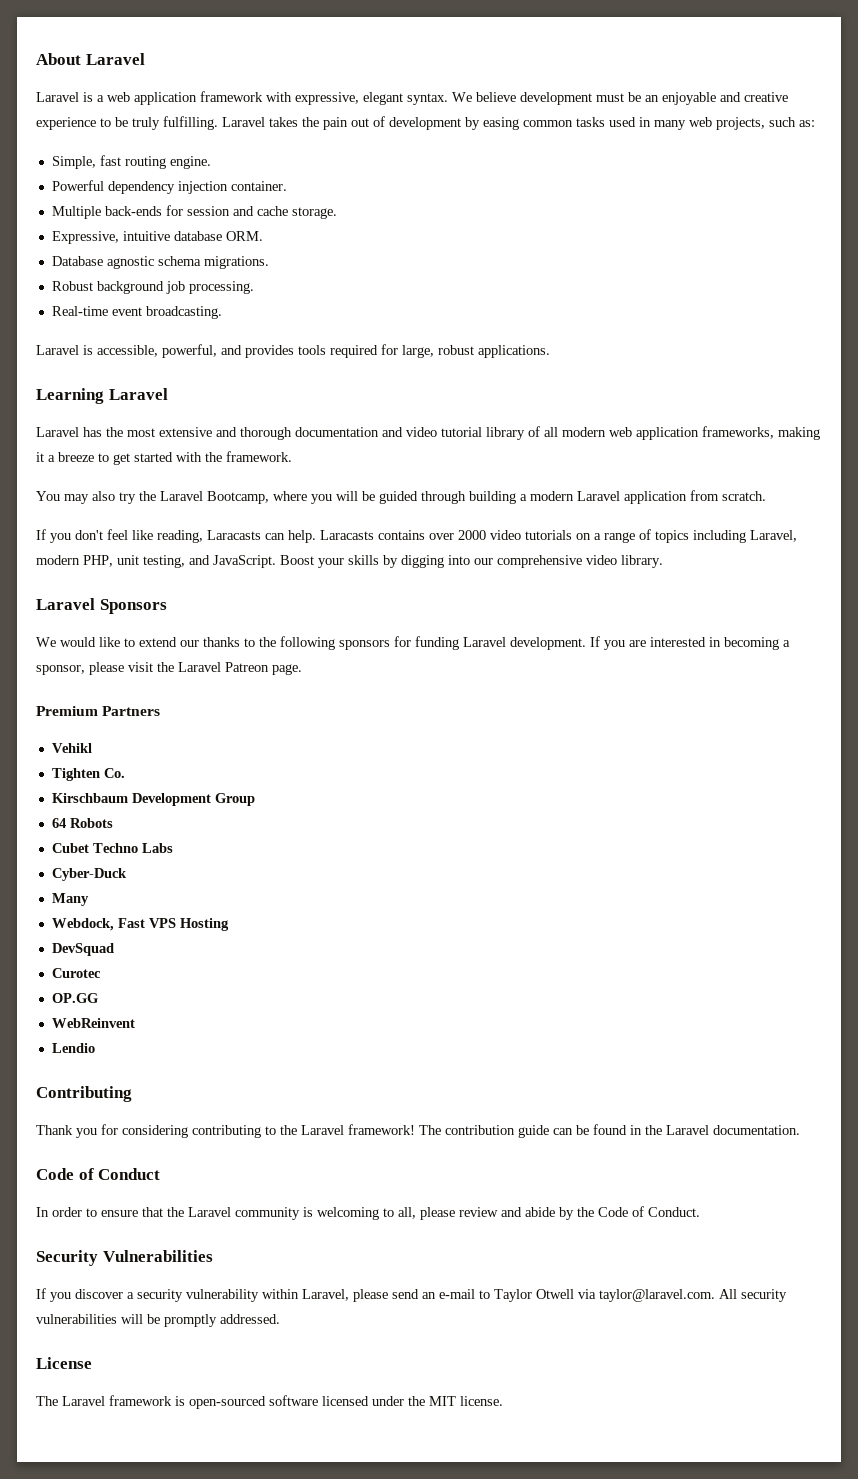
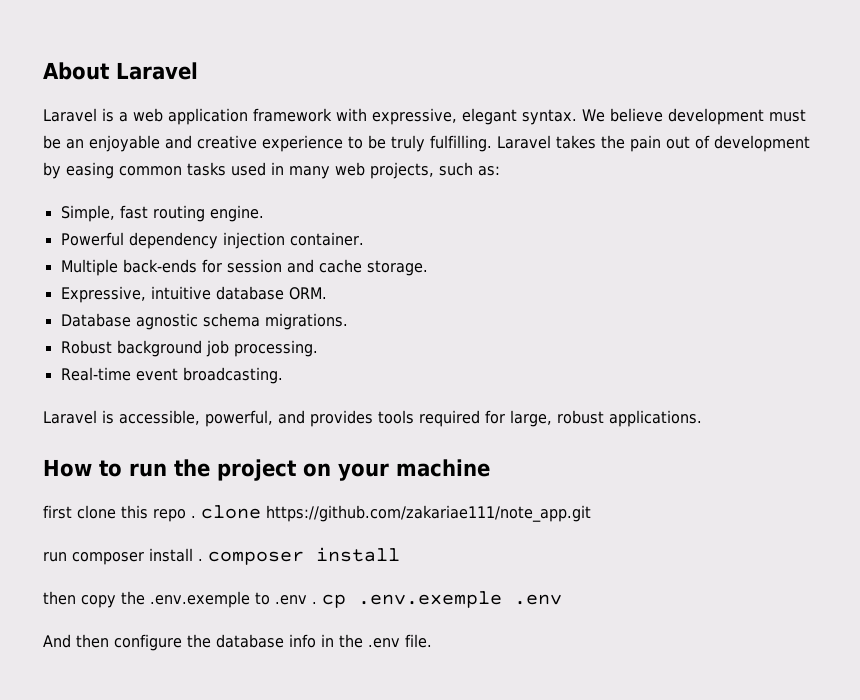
[36,388,168,404] [36,426,820,440] [36,451,292,465] [36,490,766,504] [36,529,797,543] [36,555,663,568] [36,598,167,614] [36,636,790,650] [36,662,302,675] [36,706,161,716] [51,743,92,753] [51,768,125,781] [51,793,255,806] [51,818,113,828] [51,843,173,853] [51,868,127,881] [51,893,89,906] [51,918,229,931] [51,943,114,956] [51,968,101,978] [51,993,98,1003] [51,1018,135,1028] [51,1043,95,1053] [36,1086,132,1102] [36,1124,800,1138] [36,1168,161,1180] [36,1206,700,1220] [36,1250,213,1266] [36,1288,787,1302] [36,1314,280,1327] [36,1357,92,1369] [36,1395,503,1409] Learning Laravel // Laravel has the most extensive and thorough documentation and video tutorial library of all modern web application frameworks, making it a breeze to get started with the framework. // You may also try the Laravel Bootcamp, where you will be guided through building a modern Laravel application from scratch. // If you don't feel like reading, Laracasts can help. Laracasts contains over 2000 video tutorials on a range of topics including Laravel, modern PHP, unit testing, and JavaScript. Boost your skills by digging into our comprehensive video library. // Laravel Sponsors // We would like to extend our thanks to the following sponsors for funding Laravel development. If you are interested in becoming a sponsor, please visit the Laravel Patreon page. // Premium Partners // Vehikl // Tighten Co. // Kirschbaum Development Group // 64 Robots // Cubet Techno Labs // Cyber-Duck // Many // Webdock, Fast VPS Hosting // DevSquad // Curotec // OP.GG // WebReinvent // Lendio // Contributing // Thank you for considering contributing to the Laravel framework! The contribution guide can be found in the Laravel documentation. // Code of Conduct // In order to ensure that the Laravel community is welcoming to all, please review and abide by the Code of Conduct. // Security Vulnerabilities // If you discover a security vulnerability within Laravel, please send an e-mail to Taylor Otwell via taylor@laravel.com. All security vulnerabilities will be promptly addressed. // License // The Laravel framework is open-sourced software licensed under the MIT license. -> [43,459,490,481] [43,505,591,522] [43,547,400,565] [43,591,562,608] [43,634,432,651] How to run the project on your machine // first clone this repo . clone https://github.com/zakariae111/note_app.git // run composer install . composer install // then copy the .env.exemple to .env . cp .env.exemple .env // And then configure the database info in the .env file.

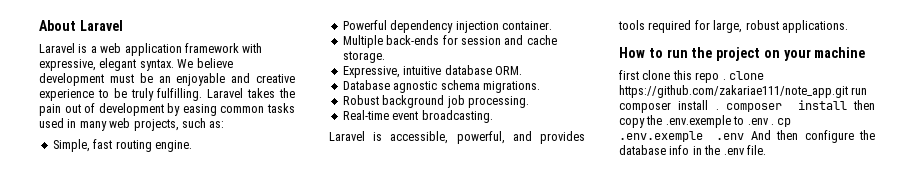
(591, 513) // -> (848, 91) none
(400, 554) // -> (847, 105) none
(562, 599) // -> (745, 136) none

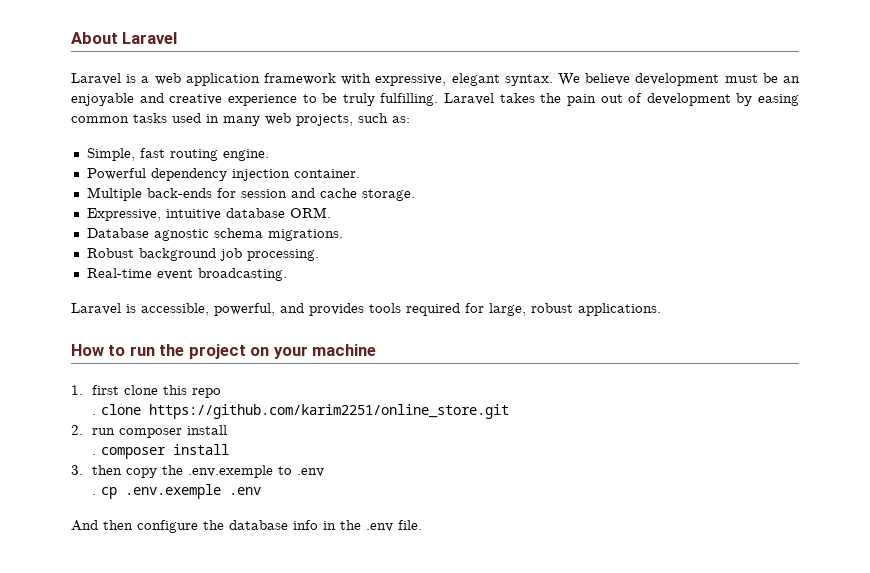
(866, 52) none -> [71,385,83,395] 1.
(720, 77) none -> (222, 393) //
[619,85,848,98] https://github.com/zakariae111/note_app.git -> [149,404,510,419] [71,425,83,435] https://github.com/karim2251/online_store.git // 2.
(709, 105) none -> (228, 430) //
(847, 105) none -> [71,465,83,475] // 3.
(769, 121) none -> (325, 472) //
(745, 136) none -> (262, 491) //

